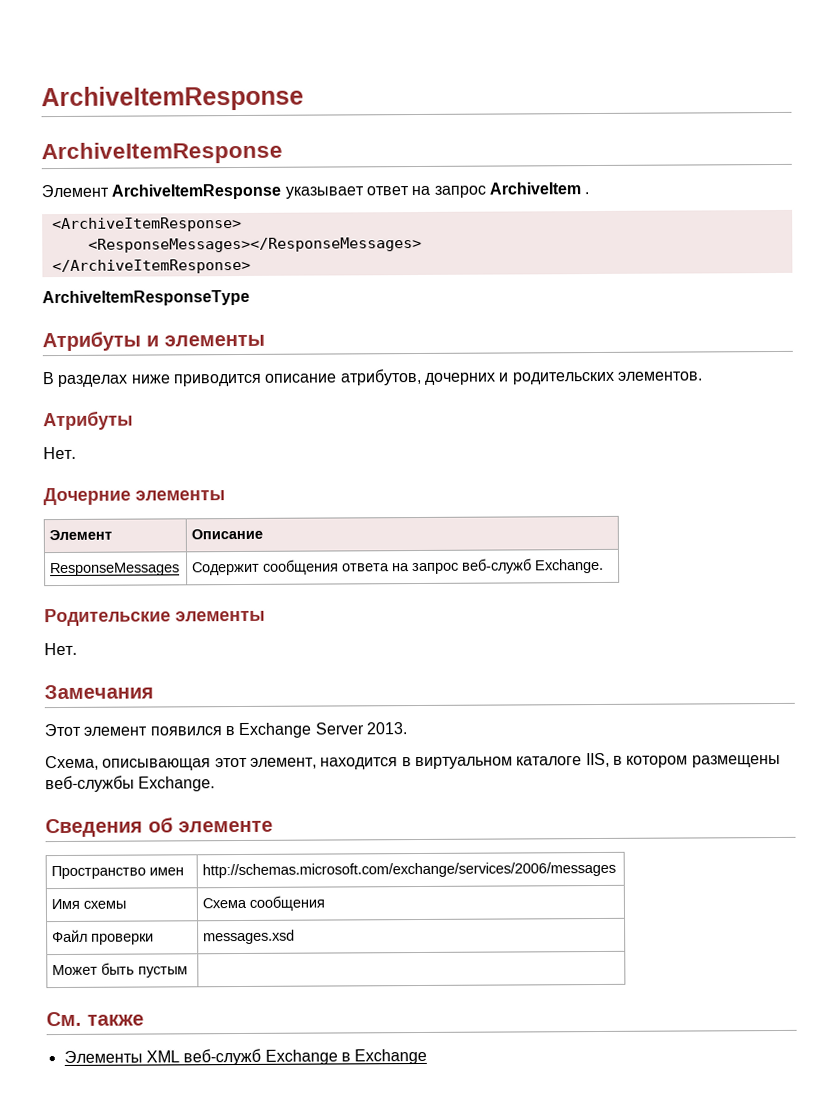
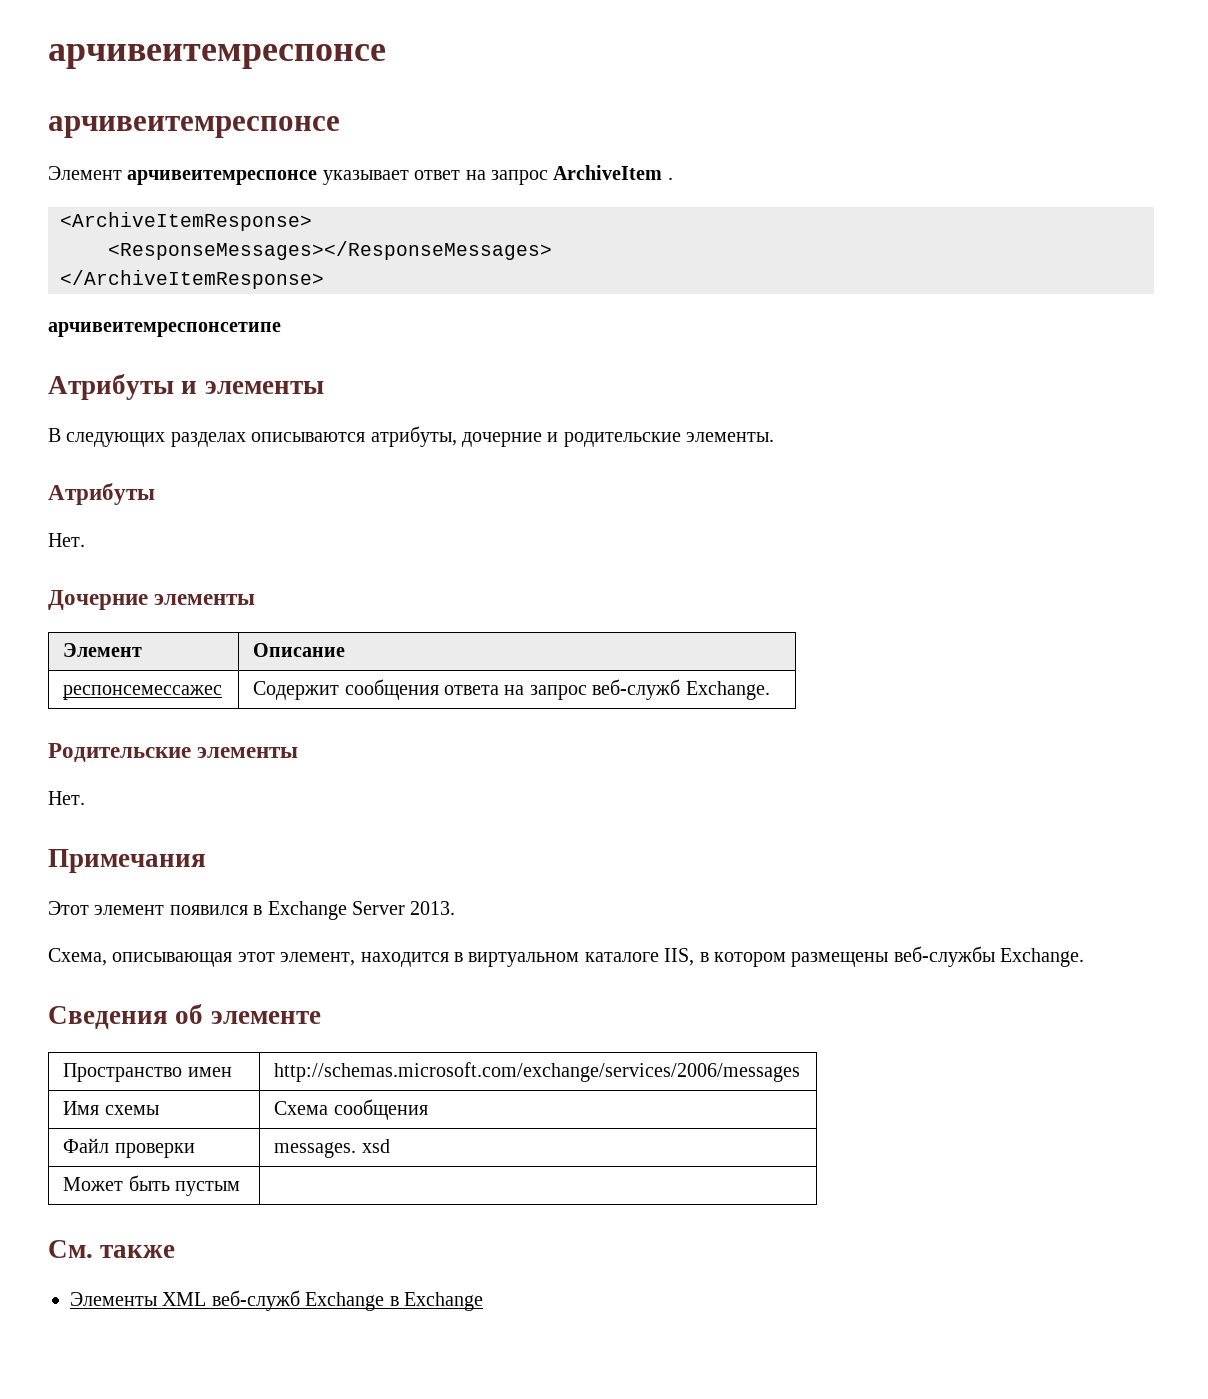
[41,85,304,112] [41,141,283,165] [41,183,282,200] ArchiveItemResponse // ArchiveItemResponse // Элемент ArchiveItemResponse -> [48,44,386,69] [48,116,340,138] [48,166,318,185] арчивеитемреспонсе // арчивеитемреспонсе // Элемент арчивеитемреспонсе
[42,289,250,307] ArchiveItemResponseType -> [48,322,281,337] арчивеитемреспонсетипе
[57,368,703,388] разделах ниже приводится описание атрибутов, дочерних и родительских элементов. -> [66,426,775,447] следующих разделах описываются атрибуты, дочерние и родительские элементы.
[50,562,181,577] ResponseMessages -> [63,685,223,700] респонсемессажес
[44,684,154,700] Замечания -> [48,849,206,873] Примечания
[203,929,296,945] messages.xsd -> [274,1139,390,1158] messages. xsd

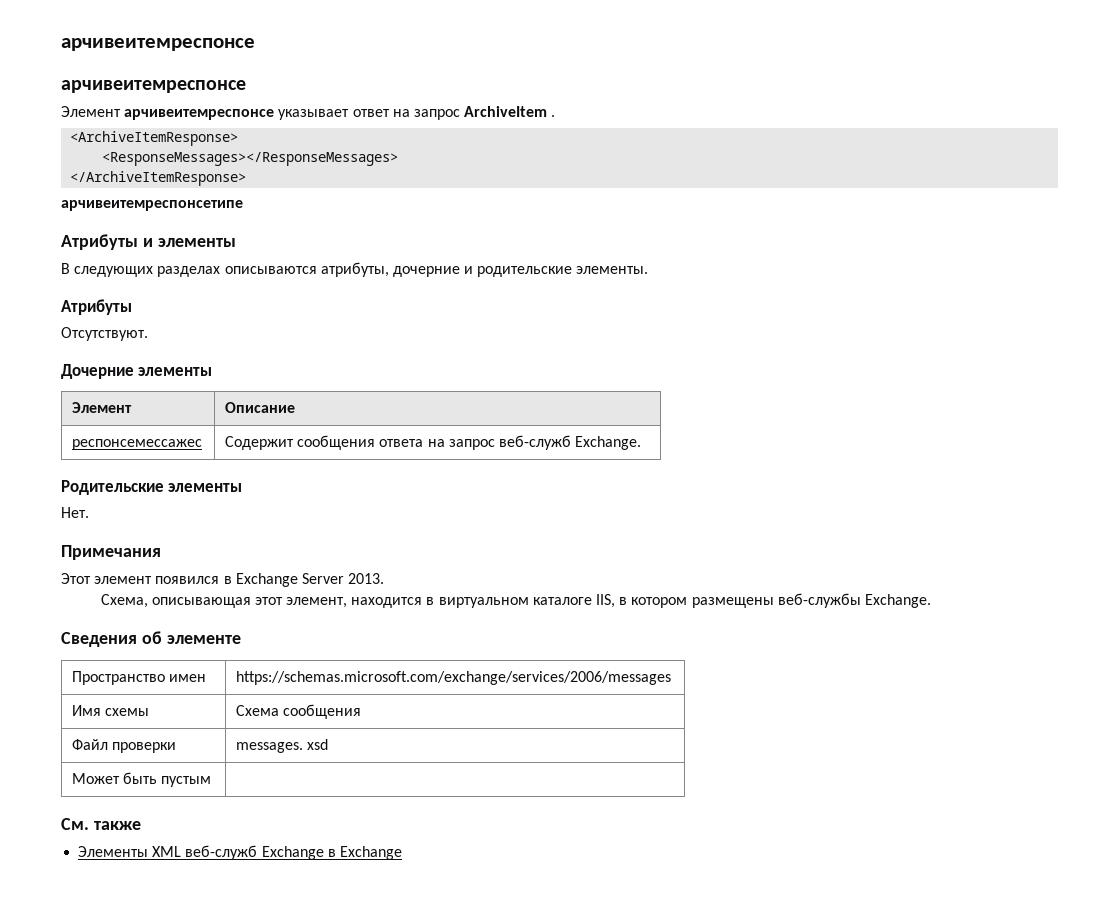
[48,533,85,547] Нет. -> [61,327,148,341] Отсутствуют.
[274,1062,801,1082] http://schemas.microsoft.com/exchange/services/2006/messages -> [236,671,672,685] https://schemas.microsoft.com/exchange/services/2006/messages

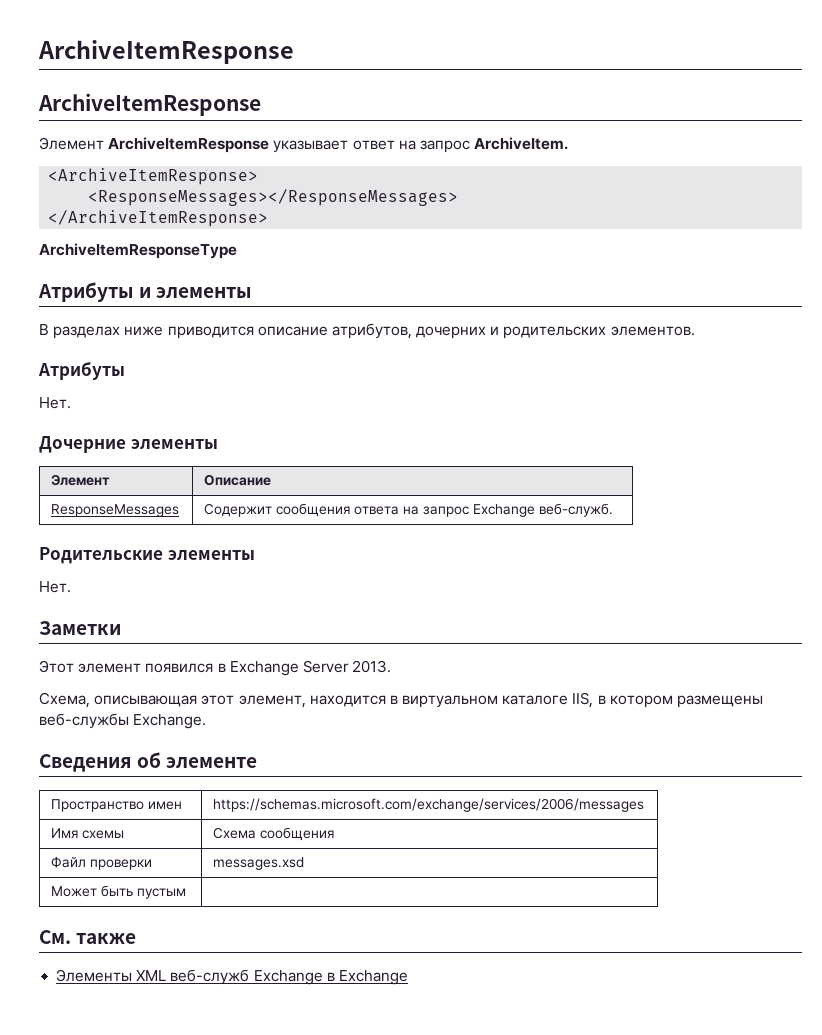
[61,38,255,51] [61,80,246,93] [61,106,275,120] арчивеитемреспонсе // арчивеитемреспонсе // Элемент арчивеитемреспонсе -> [38,40,294,64] [38,93,261,116] [39,137,270,153] ArchiveItemResponse // ArchiveItemResponse // Элемент ArchiveItemResponse
[464,106,556,117] ArchiveItem . -> [474,137,569,150] ArchiveItem.
[61,200,243,211] арчивеитемреспонсетипе -> [39,243,237,259] ArchiveItemResponseType
[74,262,649,277] следующих разделах описываются атрибуты, дочерние и родительские элементы. -> [53,323,695,339] разделах ниже приводится описание атрибутов, дочерних и родительских элементов.
[61,327,148,341] Отсутствуют. -> [39,397,71,409] Нет.
[72,439,203,450] респонсемессажес -> [51,504,180,517] ResponseMessages
[498,435,642,450] веб-служб Exchange. -> [473,503,614,517] Exchange веб-служб.
[61,545,161,560] Примечания -> [39,621,121,635] Заметки
[236,739,329,753] messages. xsd -> [213,857,305,870] messages.xsd

